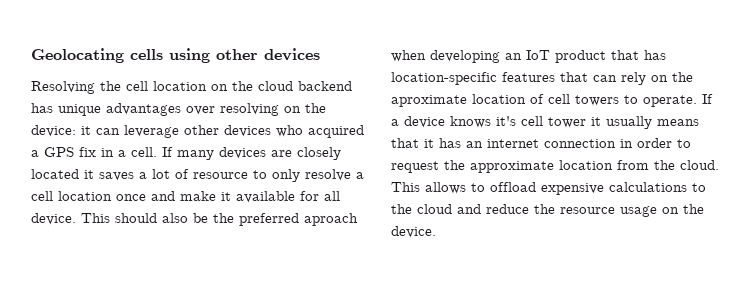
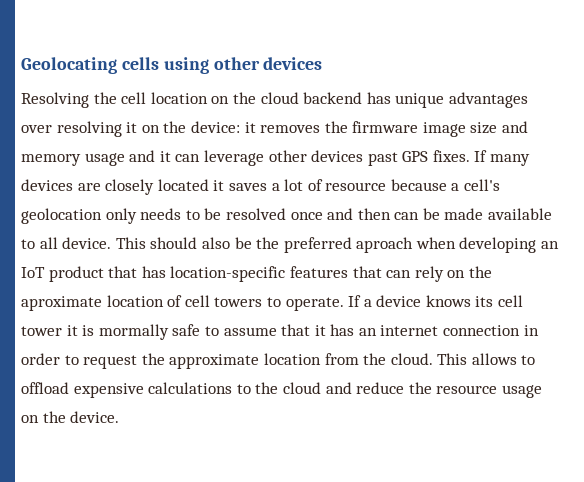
(279, 109) none -> [126,122,138,133] it
[96,125,364,138] [31,147,157,157] can leverage other devices who acquired a GPS fix in a cell. -> [260,121,529,137] [21,150,470,166] removes the firmware image size and memory usage and it can leverage other devices past GPS fixes.
[253,169,364,182] [31,191,319,203] to only resolve a cell location once and make it available for -> [390,179,501,191] [21,208,553,224] [21,239,35,249] because a cell's geolocation only needs to be resolved once and then can be made available to
[496,116,516,126] it's -> [475,296,494,307] its
[606,116,699,129] usually means -> [82,324,277,340] is mormally safe to assume

